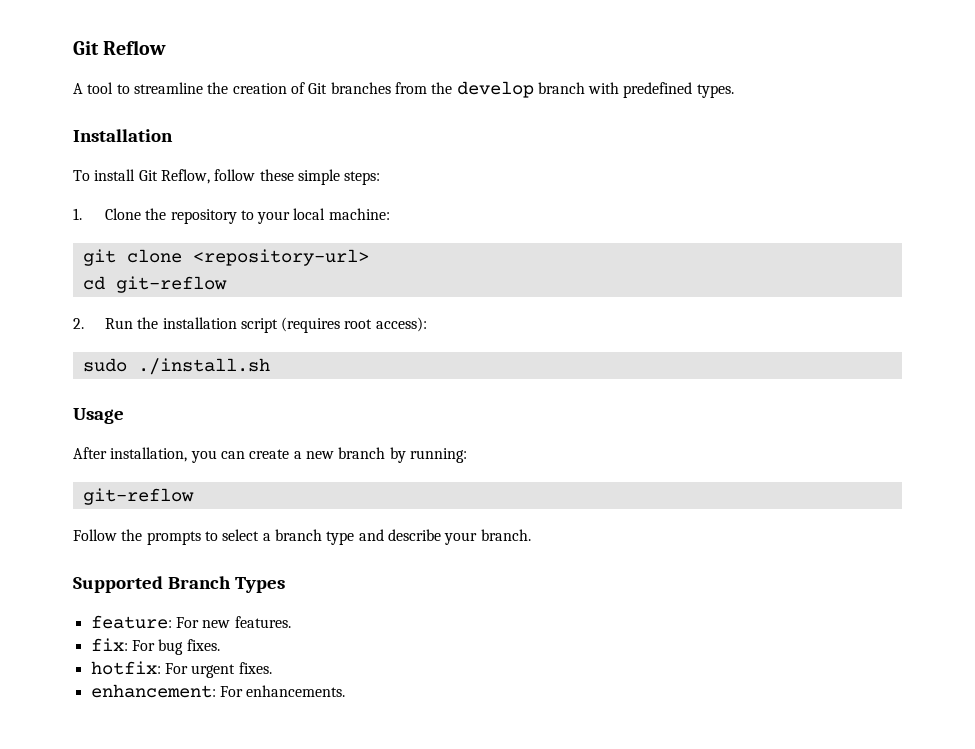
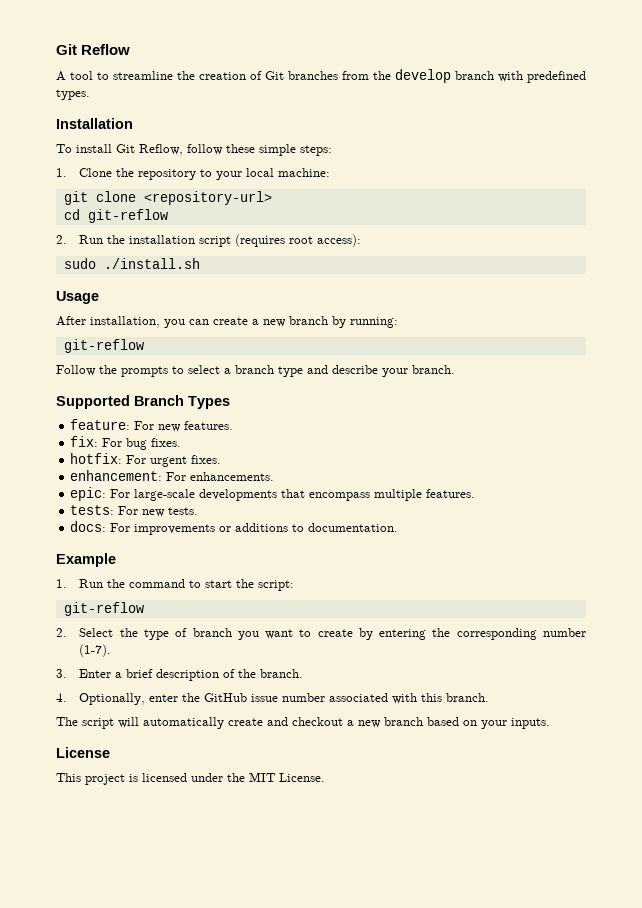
(346, 691) none -> [70,487,476,501] [70,505,199,517] [70,521,399,535] [56,553,116,567] [56,579,295,591] [63,602,144,616] [56,628,587,640] [79,644,112,657] [56,669,304,681] [56,693,490,705] [56,717,550,729] [56,747,110,758] [56,772,325,785] // epic: For large-scale developments that encompass multiple features. // tests: For new tests. // docs: For improvements or additions to documentation. // Example // 1. Run the command to start the script: // git-reflow // 2. Select the type of branch you want to create by entering the corresponding number (1-7). // 3. Enter a brief description of the branch. // 4. Optionally, enter the GitHub issue number associated with this branch. // The script will automatically create and checkout a new branch based on your inputs. // License // This project is licensed under the MIT License.

